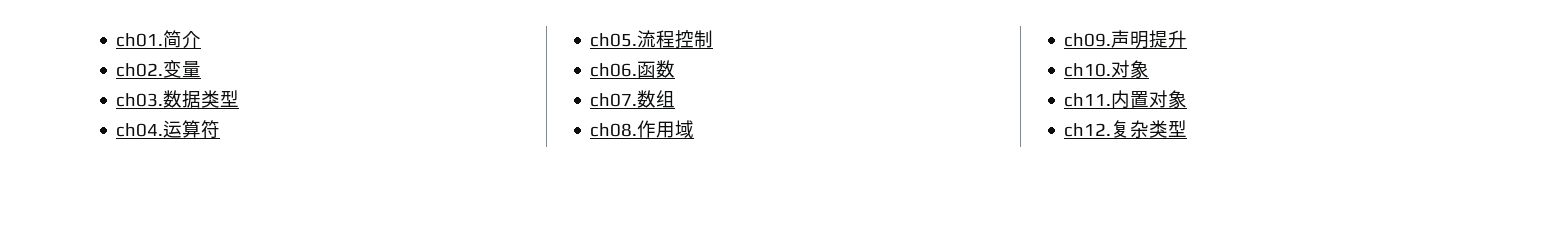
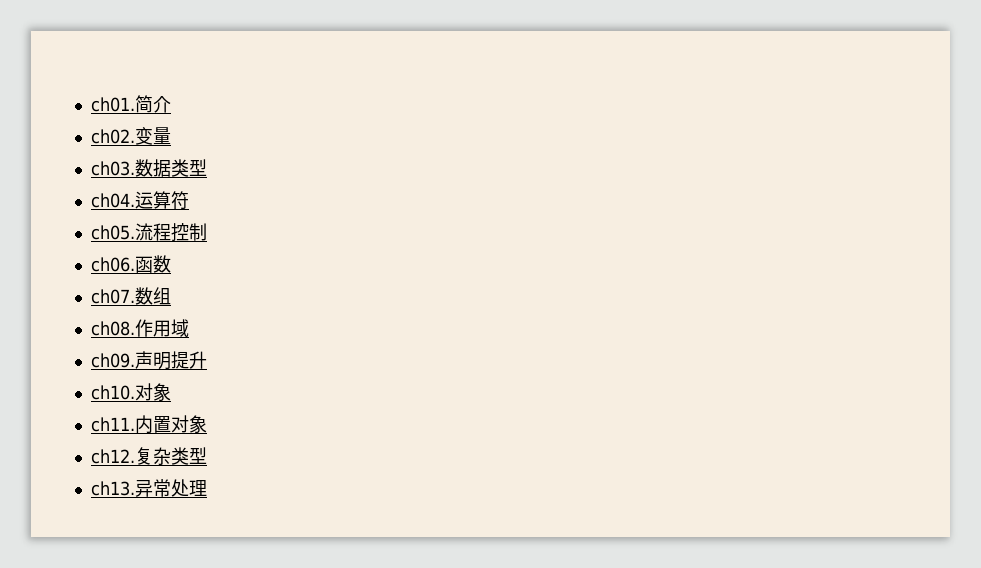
(1188, 128) none -> [90,479,207,497] // ch13.异常处理

